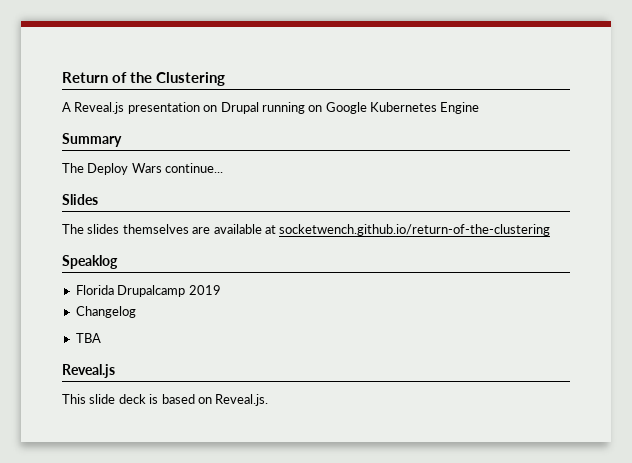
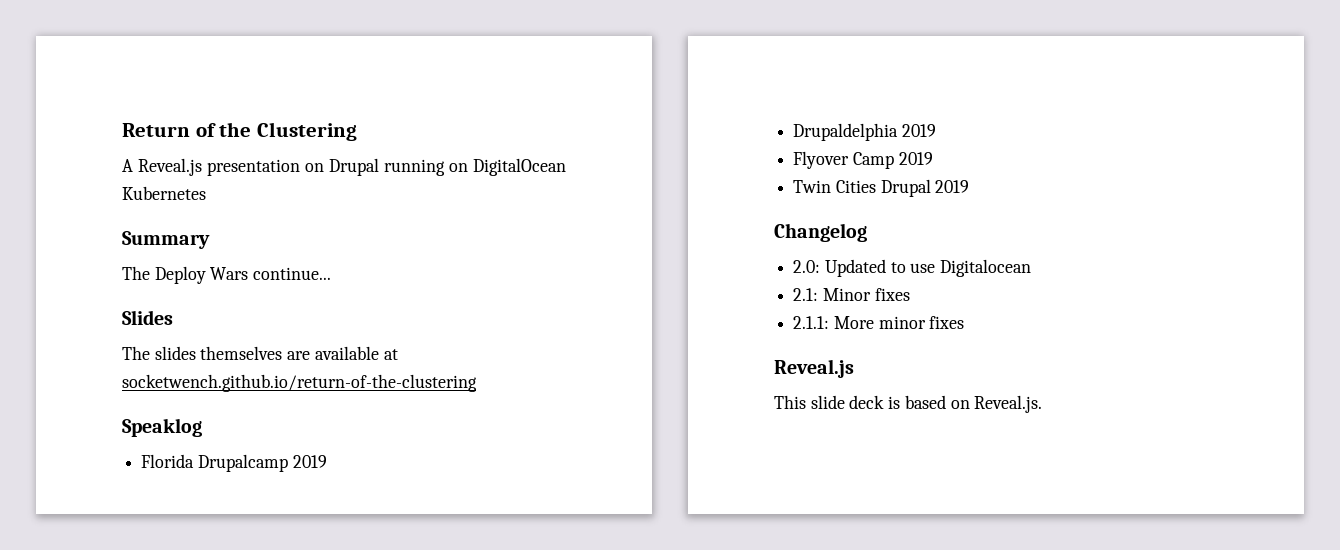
[325,102,367,114] Google -> [473,158,566,176] DigitalOcean
[440,102,480,114] Engine -> (206, 193) none
[75,306,136,318] [75,333,101,343] Changelog // TBA -> [793,123,936,141] [793,151,933,169] [793,179,970,197] [774,223,867,242] [793,259,1032,277] [793,288,910,301] [793,316,965,329] Drupaldelphia 2019 // Flyover Camp 2019 // Twin Cities Drupal 2019 // Changelog // 2.0: Updated to use Digitalocean // 2.1: Minor fixes // 2.1.1: More minor fixes

